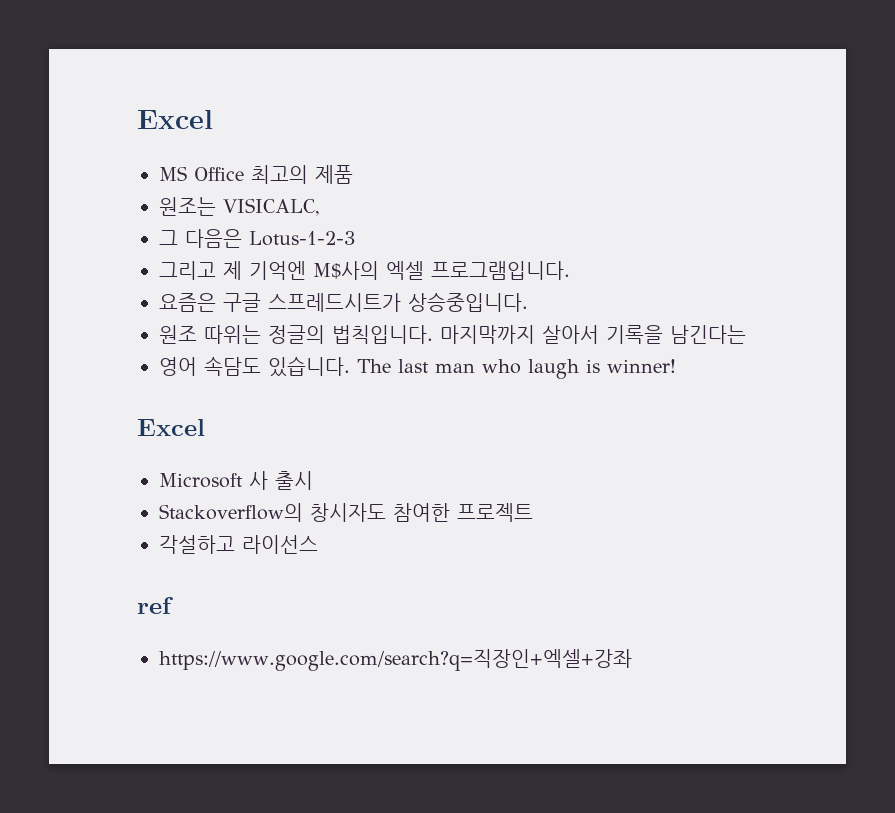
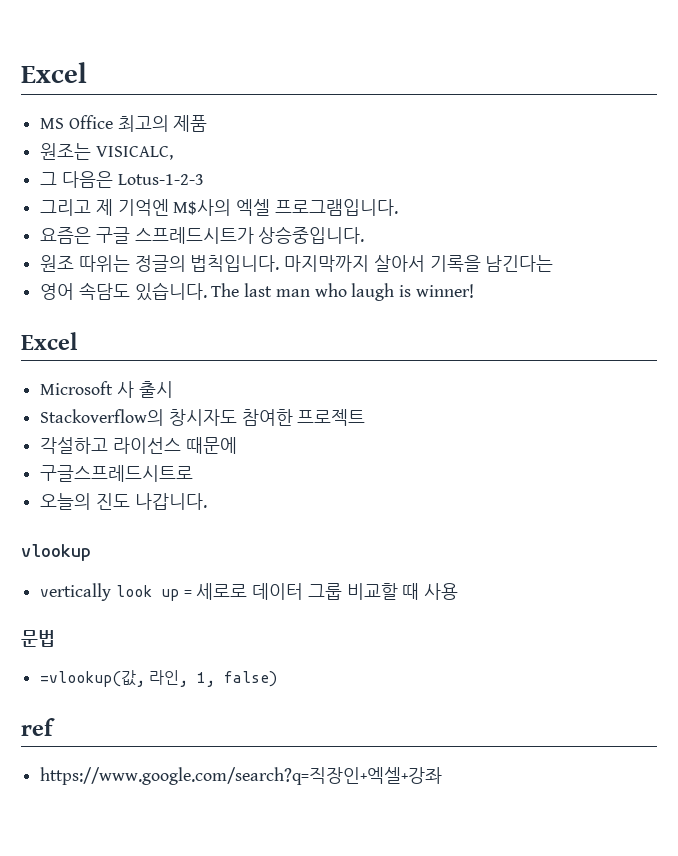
(318, 544) none -> [185,437,237,454] [40,465,194,482] [40,493,207,510] [21,544,91,561] [40,583,459,601] [21,630,55,647] [40,670,278,687] 때문에 // 구글스프레드시트로 // 오늘의 진도 나갑니다. // vlookup // vertically look up = 세로로 데이터 그룹 비교할 때 사용 // 문법 // =vlookup(값, 라인, 1, false)

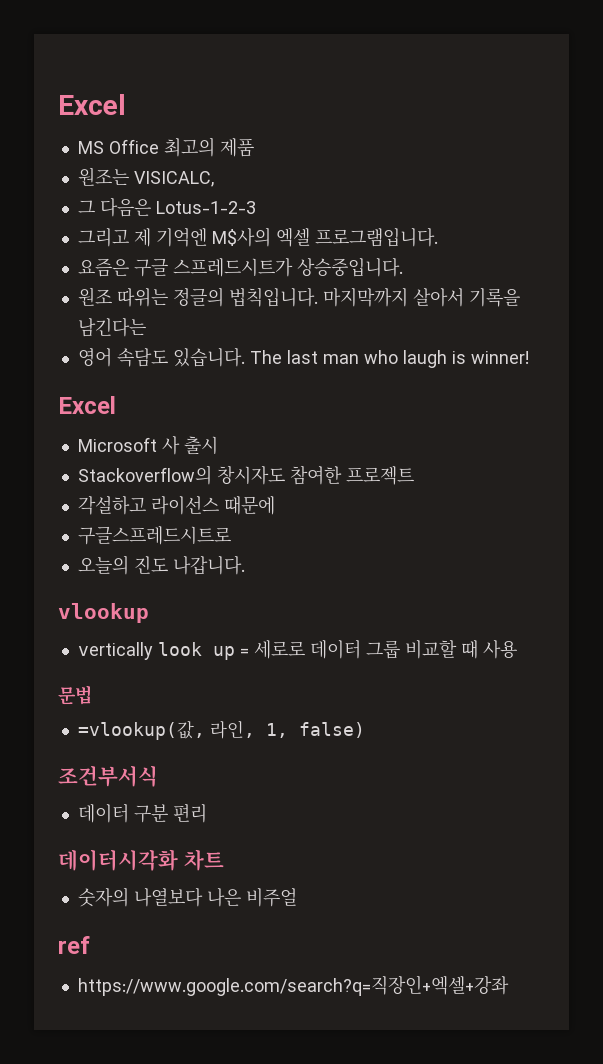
(278, 679) none -> [58,765,158,787] [77,803,207,823] [58,849,224,871] [77,887,297,907] // 조건부서식 // 데이터 구분 편리 // 데이터시각화 차트 // 숫자의 나열보다 나은 비주얼

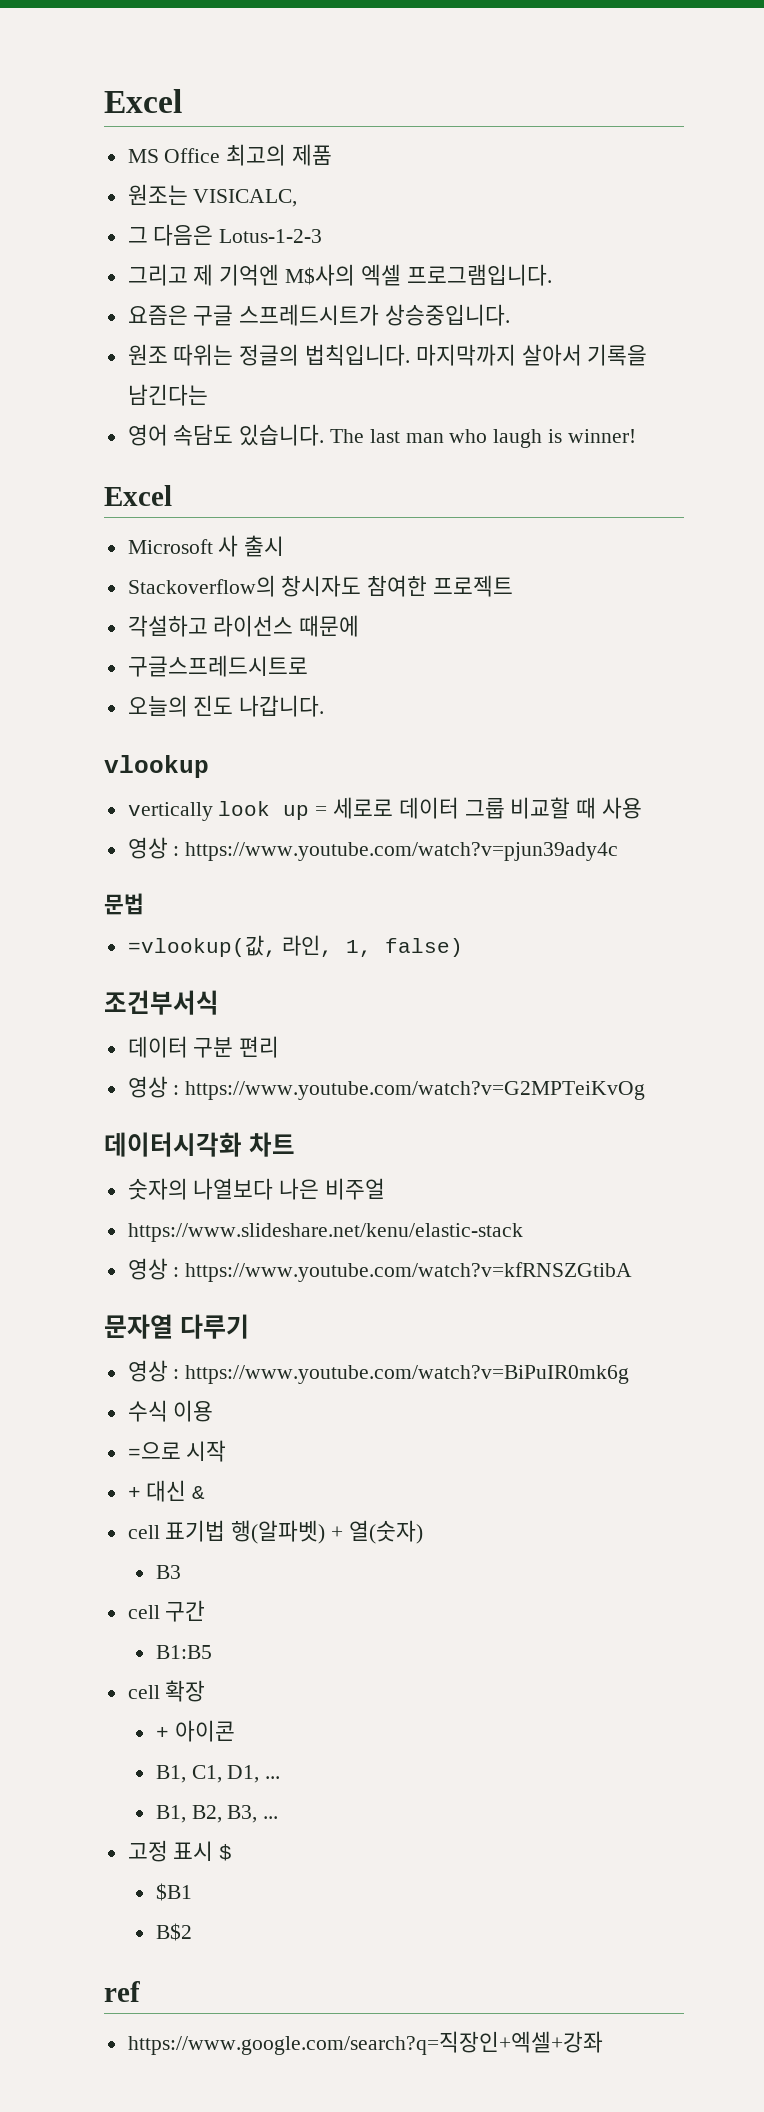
(517, 649) none -> [127,837,619,861] // 영상 : https://www.youtube.com/watch?v=pjun39ady4c
(207, 813) none -> [127,1076,646,1100] // 영상 : https://www.youtube.com/watch?v=G2MPTeiKvOg
(297, 897) none -> [127,1223,523,1242] [127,1258,633,1282] [104,1314,249,1339] [127,1360,630,1384] [127,1400,214,1422] [127,1440,227,1462] [127,1480,206,1502] [127,1520,423,1544] [155,1565,181,1579] [127,1600,206,1622] [155,1645,212,1659] [127,1680,206,1702] [155,1720,235,1742] [155,1765,281,1783] [155,1805,279,1823] [127,1840,233,1862] [155,1883,192,1901] [155,1923,192,1941] // https://www.slideshare.net/kenu/elastic-stack // 영상 : https://www.youtube.com/watch?v=kfRNSZGtibA // 문자열 다루기 // 영상 : https://www.youtube.com/watch?v=BiPuIR0mk6g // 수식 이용 // =으로 시작 // + 대신 & // cell 표기법 행(알파벳) + 열(숫자) // B3 // cell 구간 // B1:B5 // cell 확장 // + 아이콘 // B1, C1, D1, ... // B1, B2, B3, ... // 고정 표시 $ // $B1 // B$2

